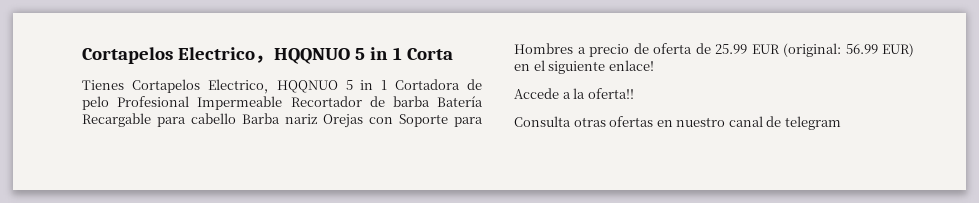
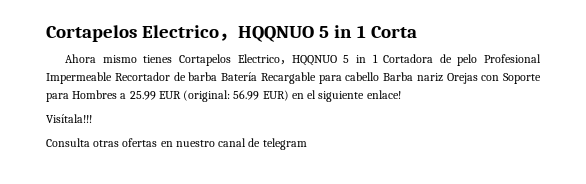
[82,80,124,90] Tienes -> [65,54,173,63] Ahora mismo tienes
[589,43,711,57] precio de oferta de -> (127, 96) none
[514,88,634,99] Accede a la oferta!! -> [46,114,92,123] Visítala!!!

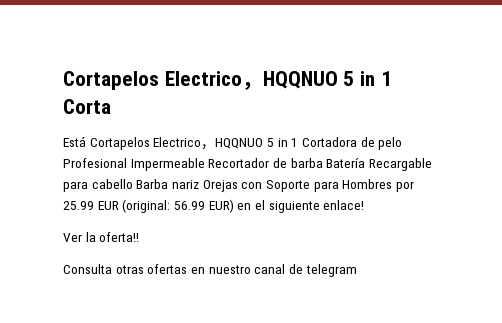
[65,54,173,63] Ahora mismo tienes -> [63,136,86,147] Está
[120,93,127,99] a -> [395,181,414,192] por
[46,114,92,123] Visítala!!! -> [63,232,140,242] Ver la oferta!!

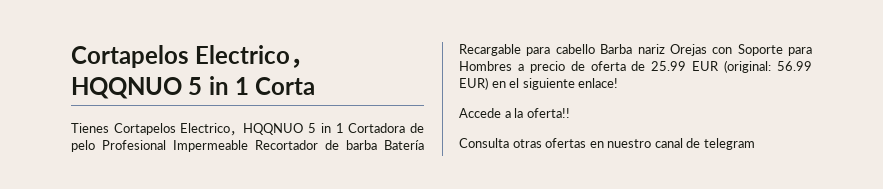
[63,136,86,147] Está -> [71,123,109,133] Tienes
[395,181,414,192] por -> [517,61,646,73] a precio de oferta de
[63,233,82,242] Ver -> [459,108,511,118] Accede a

